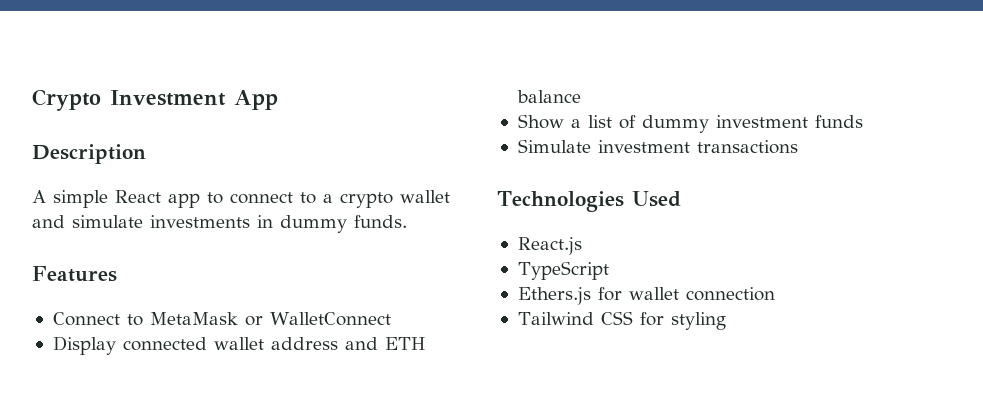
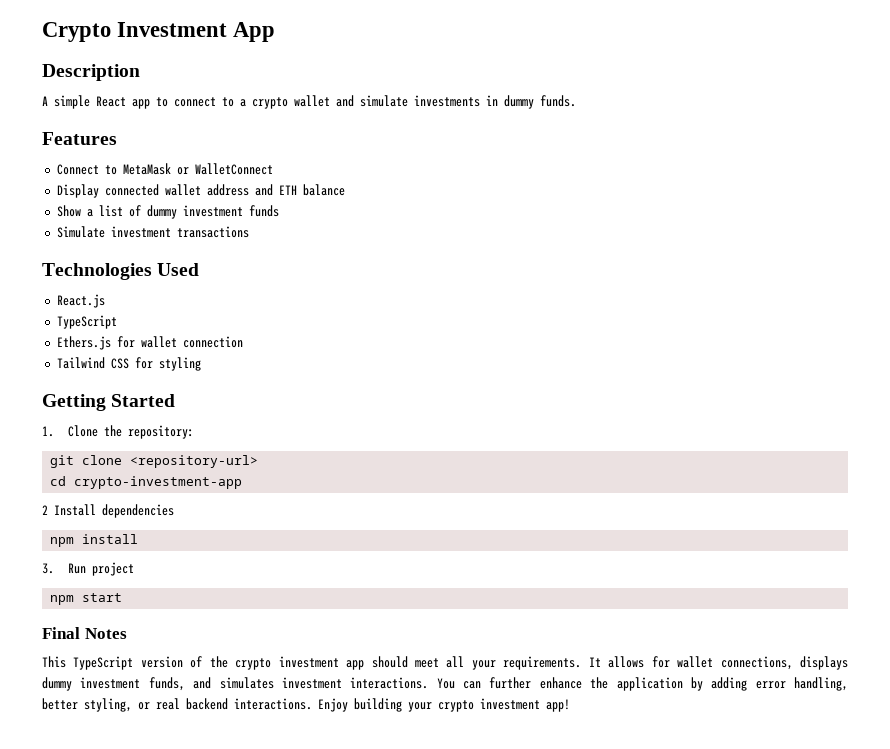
(726, 321) none -> [42,394,176,411] [42,425,195,439] [50,455,259,468] [50,476,243,489] [42,504,174,518] [50,534,139,547] [42,562,135,576] [50,593,123,605] [42,627,127,639] [42,656,849,670] [42,677,848,691] [42,698,570,712] // Getting Started // 1. Clone the repository: // git clone <repository-url> // cd crypto-investment-app // 2 Install dependencies // npm install // 3. Run project // npm start // Final Notes // This TypeScript version of the crypto investment app should meet all your requirements. It allows for wallet connections, displays dummy investment funds, and simulates investment interactions. You can further enhance the application by adding error handling, better styling, or real backend interactions. Enjoy building your crypto investment app!

